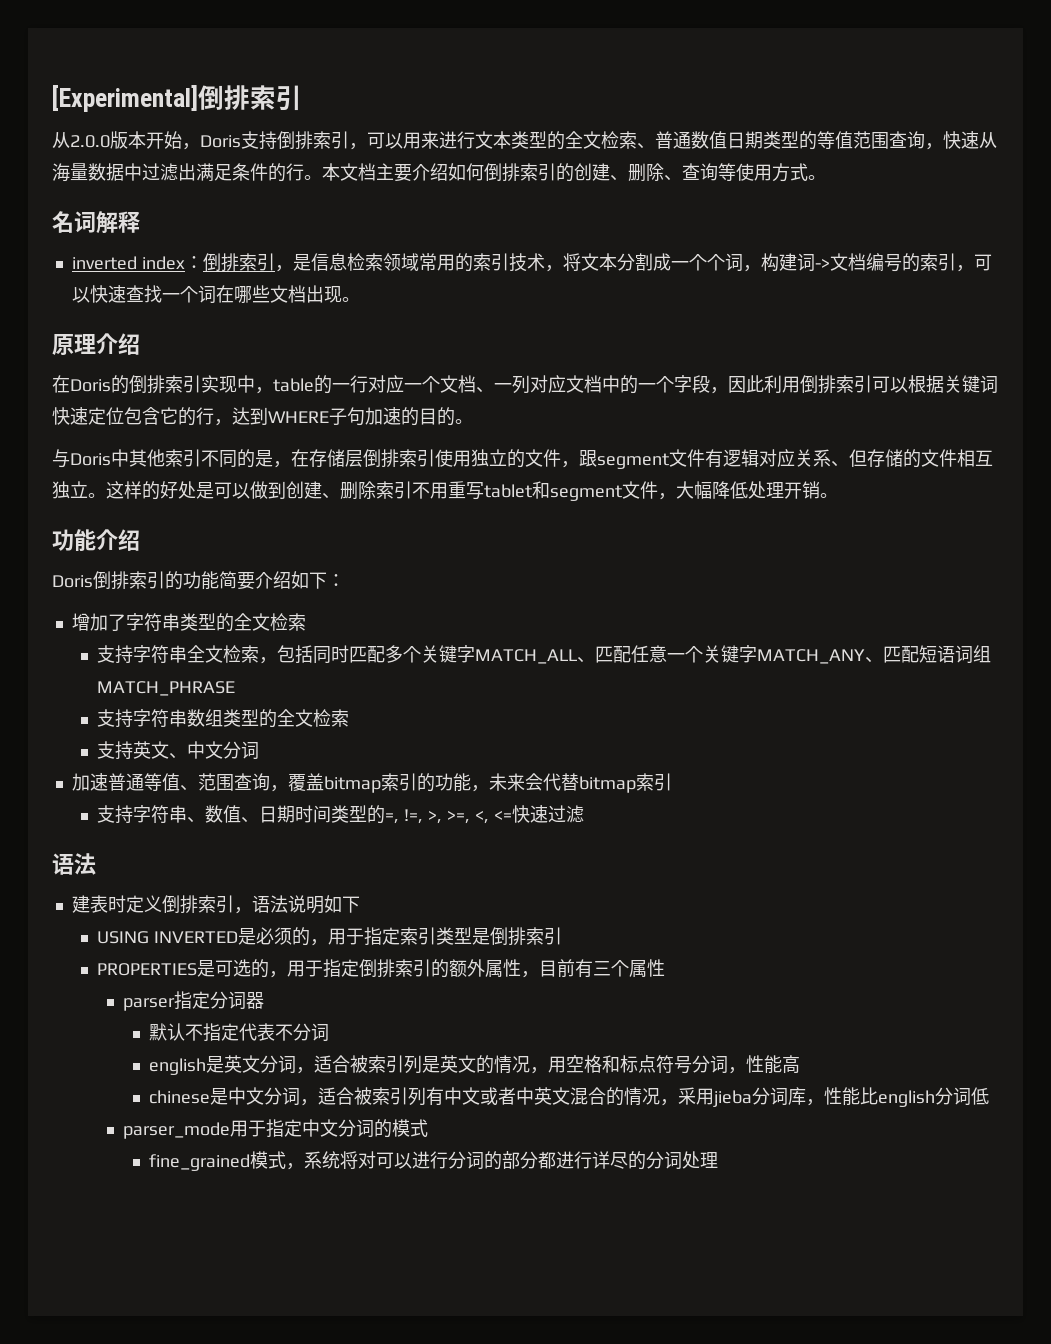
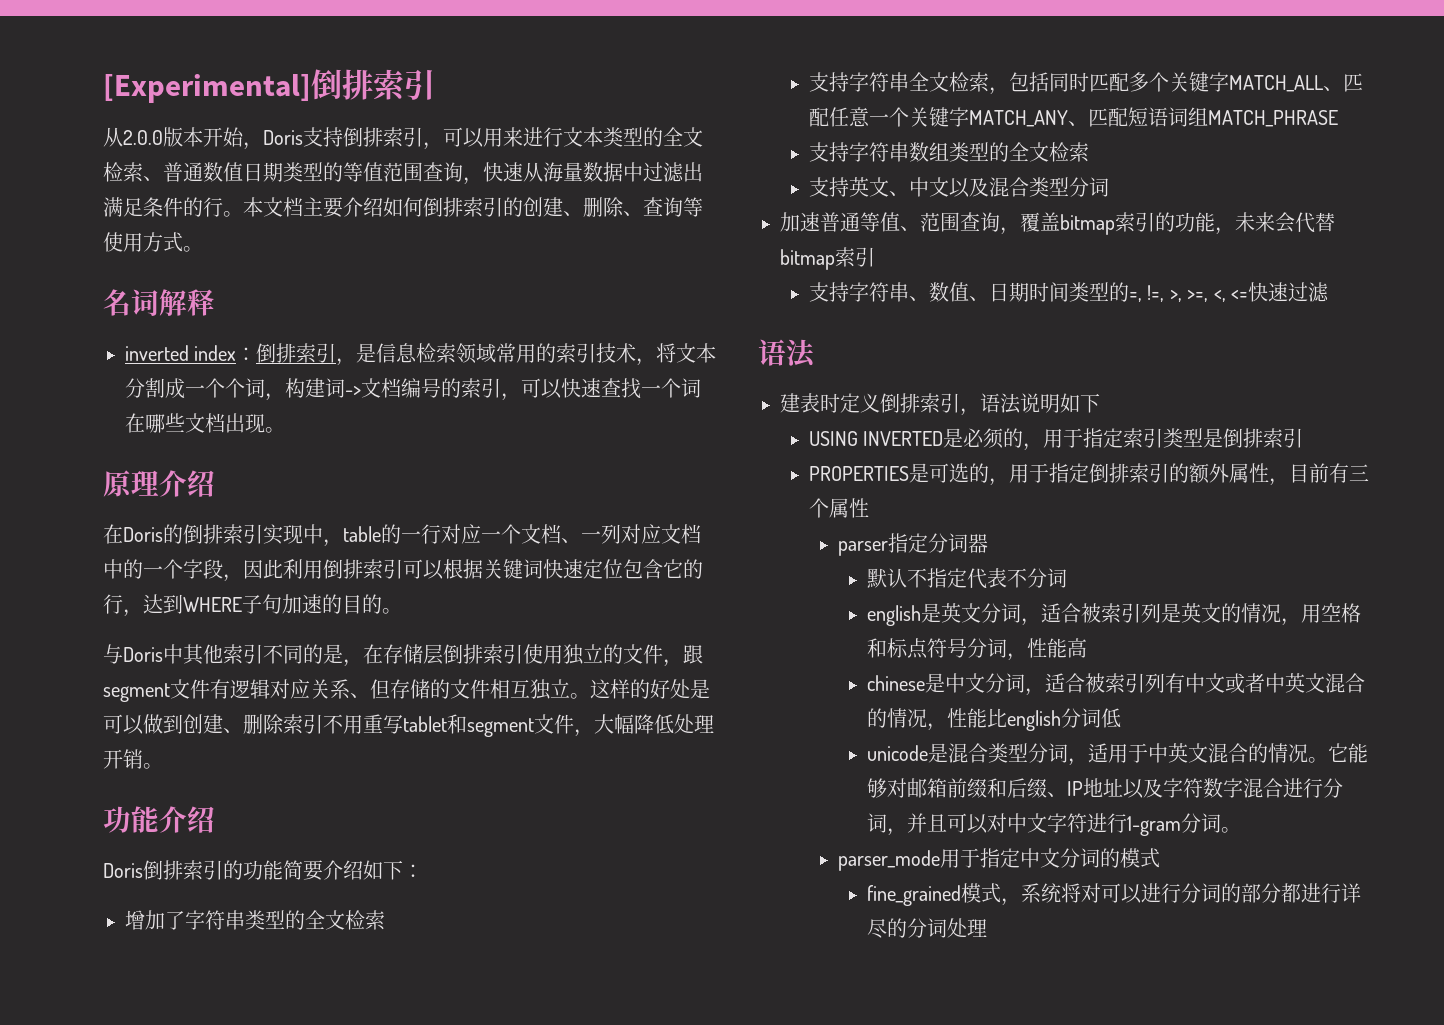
(224, 750) none -> [949,177,1070,198] 以及混合类型
[677,1087,824,1107] 采用jieba分词库， -> (948, 727) none
(989, 1096) none -> [867,743,1369,766] [867,778,1344,799] [867,813,1242,836] // unicode是混合类型分词，适用于中英文混合的情况。它能够对邮箱前缀和后缀、IP地址以及字符数字混合进行分词，并且可以对中文字符进行1-gram分词。

